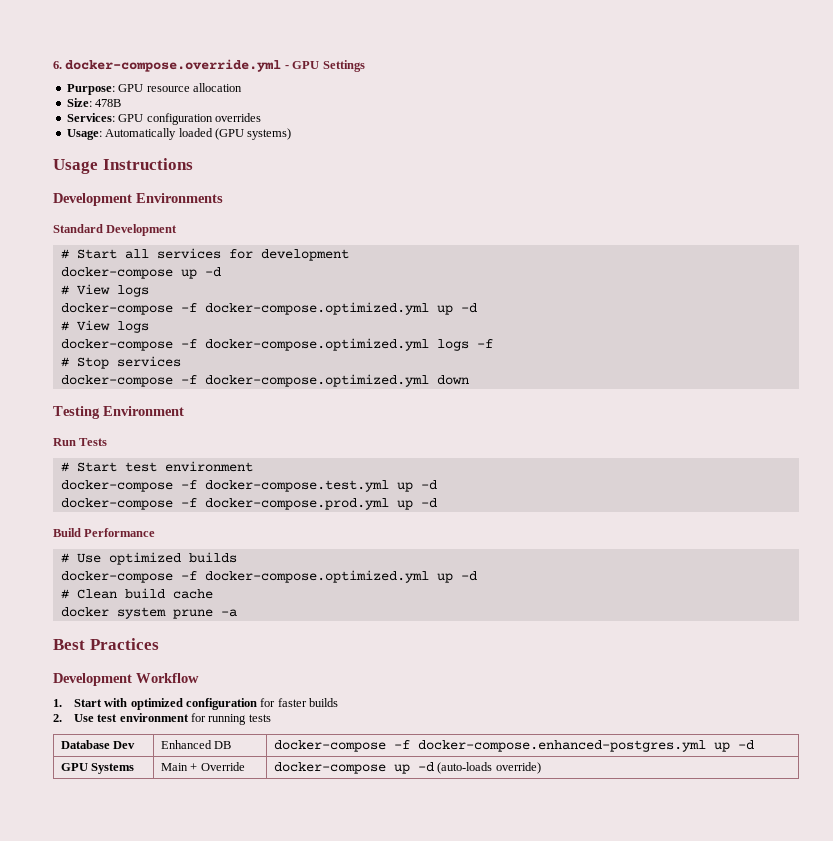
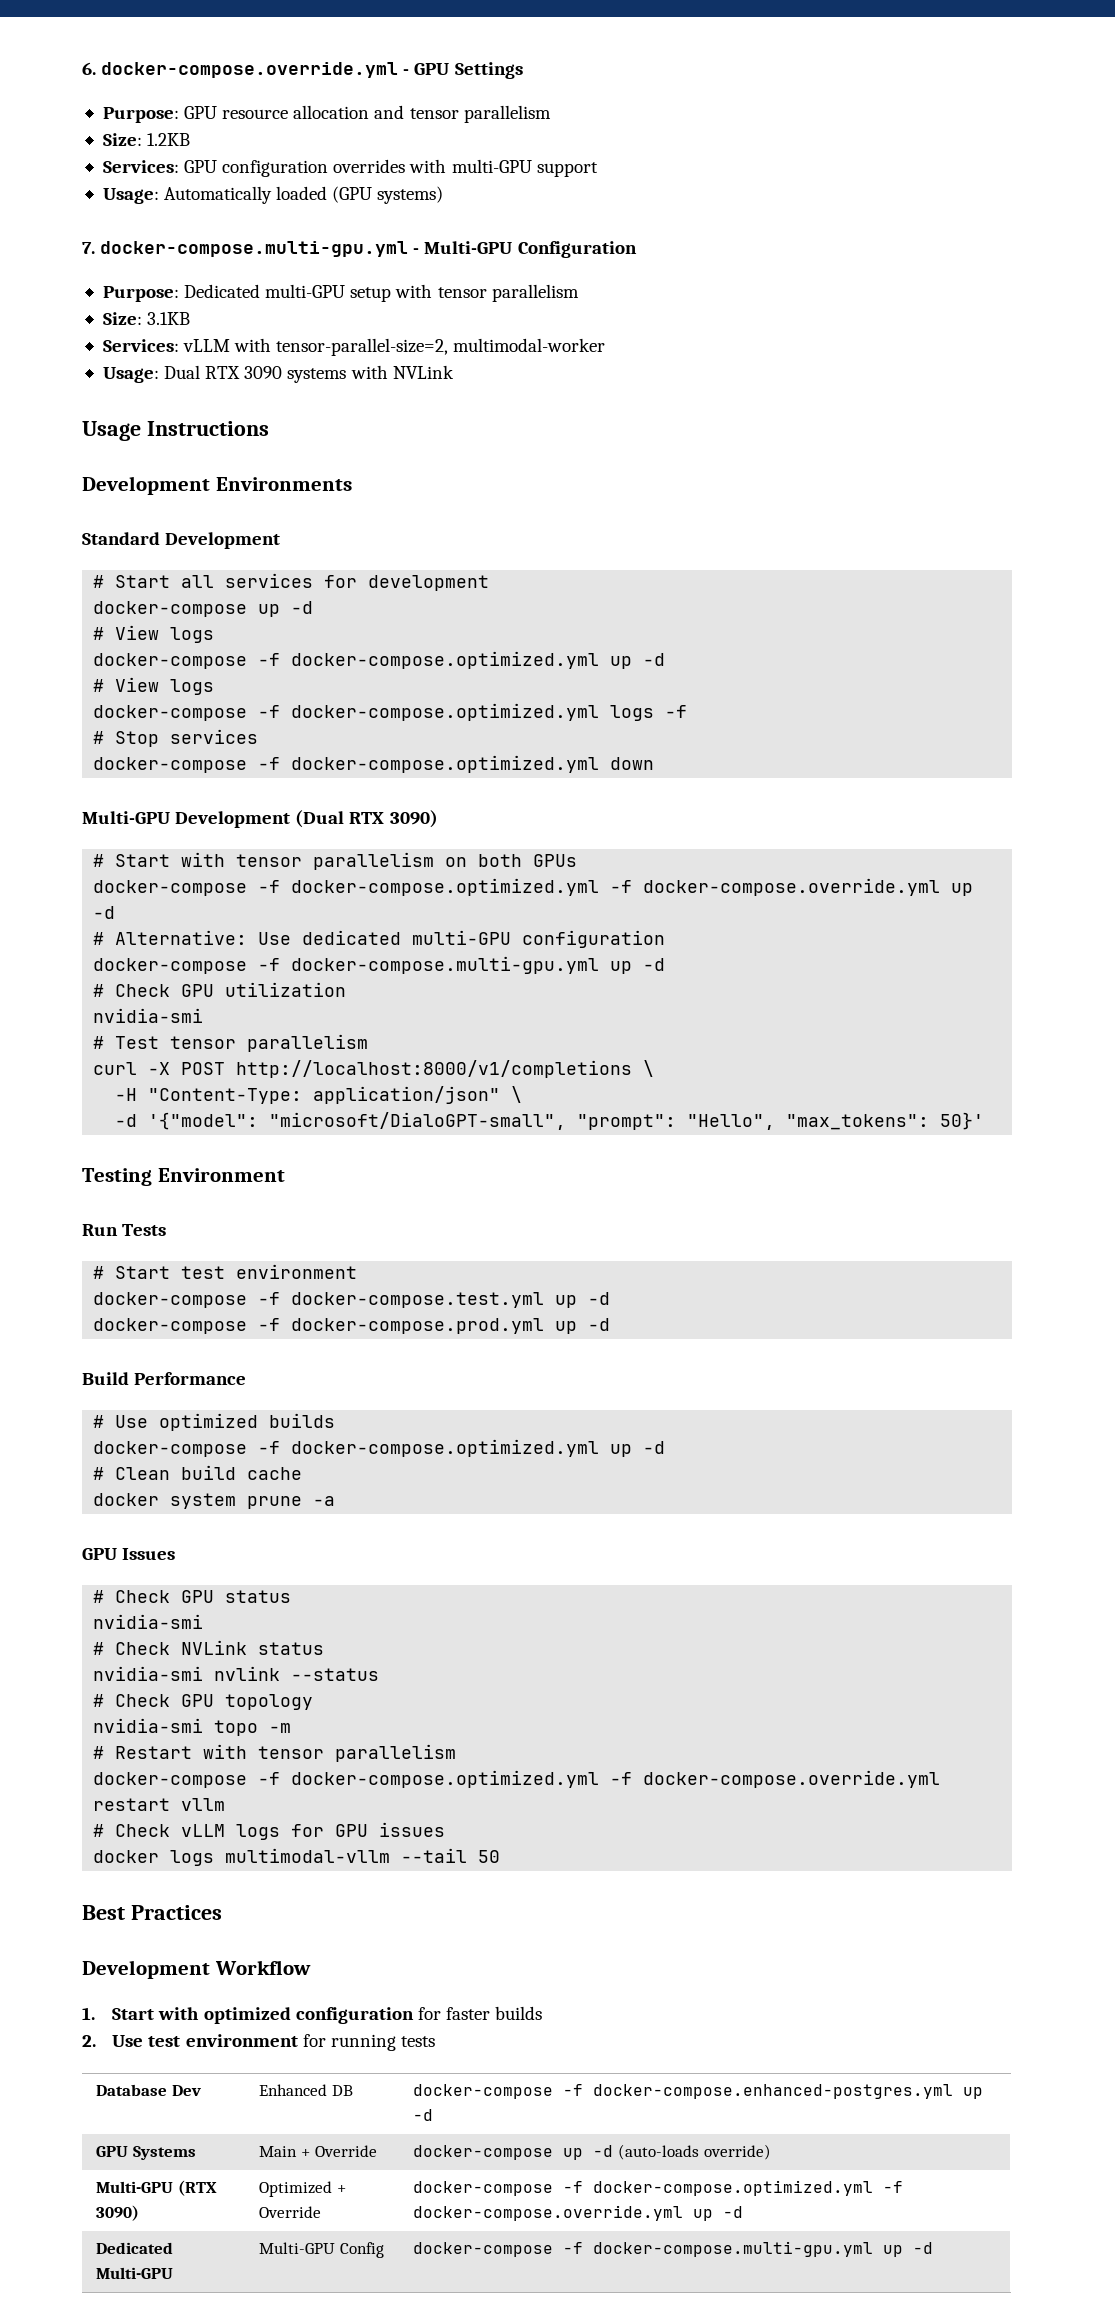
[66,98,122,107] // Size: 478B -> [374,105,551,123] [102,133,191,146] and tensor parallelism // Size: 1.2KB
(261, 117) none -> [409,159,598,177] with multi-GPU support
(292, 134) none -> [82,241,637,258] [102,284,579,302] [102,312,191,325] [102,338,606,356] [102,365,454,383] // 7. docker-compose.multi-gpu.yml - Multi-GPU Configuration // Purpose: Dedicated multi-GPU setup with tensor parallelism // Size: 3.1KB // Services: vLLM with tensor-parallel-size=2, multimodal-worker // Usage: Dual RTX 3090 systems with NVLink
(469, 380) none -> [82,810,438,828] [93,852,578,870] [93,878,974,896] [93,906,116,919] [93,930,666,948] [93,956,666,974] [93,982,347,997] [93,1008,204,1023] [93,1034,369,1052] [93,1060,655,1078] [115,1086,523,1104] [115,1112,985,1130] // Multi-GPU Development (Dual RTX 3090) // # Start with tensor parallelism on both GPUs // docker-compose -f docker-compose.optimized.yml -f docker-compose.override.yml up -d // # Alternative: Use dedicated multi-GPU configuration // docker-compose -f docker-compose.multi-gpu.yml up -d // # Check GPU utilization // nvidia-smi // # Test tensor parallelism // curl -X POST http://localhost:8000/v1/completions \ // -H "Content-Type: application/json" \ // -d '{"model": "microsoft/DialoGPT-small", "prompt": "Hello", "max_tokens": 50}'
(237, 613) none -> [82,1548,176,1560] [93,1590,292,1603] [93,1614,204,1629] [93,1640,325,1655] [93,1666,380,1681] [93,1694,314,1710] [93,1718,292,1736] [93,1744,457,1762] [93,1770,941,1788] [93,1798,226,1811] [93,1822,446,1840] [93,1848,501,1866] // GPU Issues // # Check GPU status // nvidia-smi // # Check NVLink status // nvidia-smi nvlink --status // # Check GPU topology // nvidia-smi topo -m // # Restart with tensor parallelism // docker-compose -f docker-compose.optimized.yml -f docker-compose.override.yml restart vllm // # Check vLLM logs for GPU issues // docker logs multimodal-vllm --tail 50
(541, 768) none -> [96,2180,218,2196] [96,2205,140,2221] [259,2181,347,2197] [259,2206,322,2218] [413,2180,904,2196] [413,2205,744,2221] [96,2242,174,2254] [96,2267,174,2279] [259,2242,385,2258] [413,2241,934,2257] // Multi-GPU (RTX 3090) | Optimized + Override | docker-compose -f docker-compose.optimized.yml -f docker-compose.override.yml up -d // Dedicated Multi-GPU | Multi-GPU Config | docker-compose -f docker-compose.multi-gpu.yml up -d

